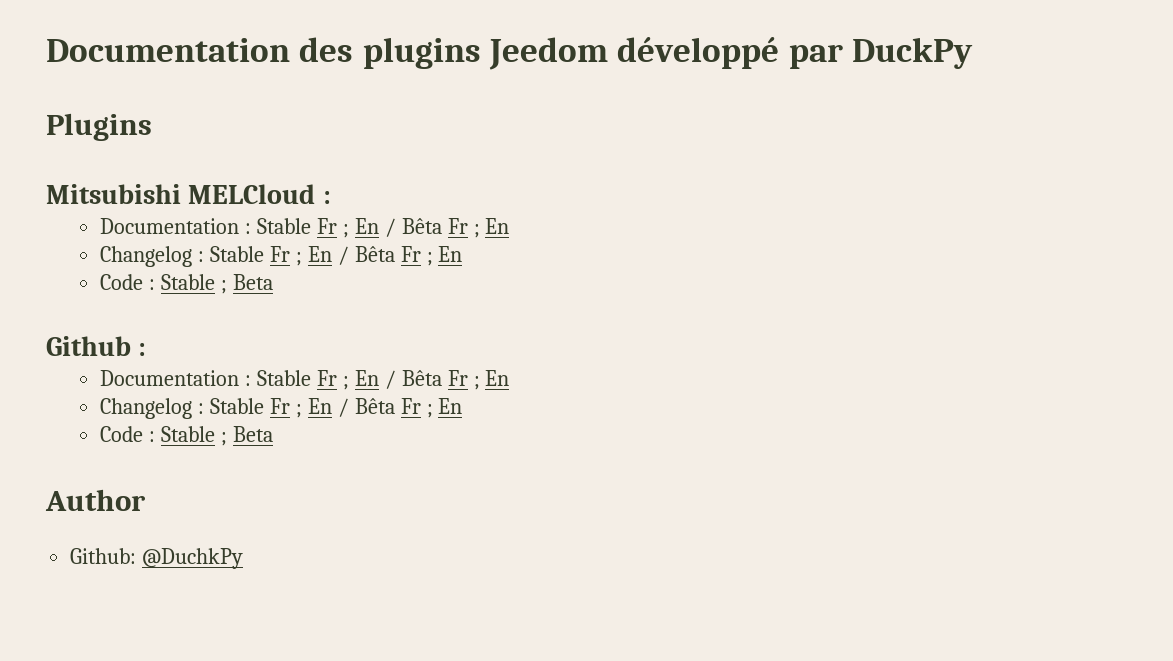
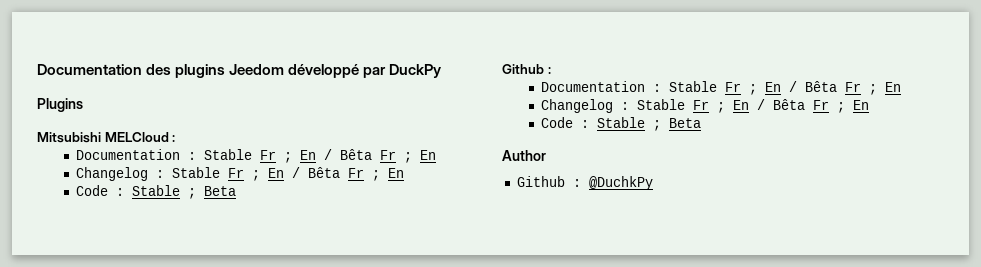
[70,548,137,564] Github: -> [516,176,581,187] Github :

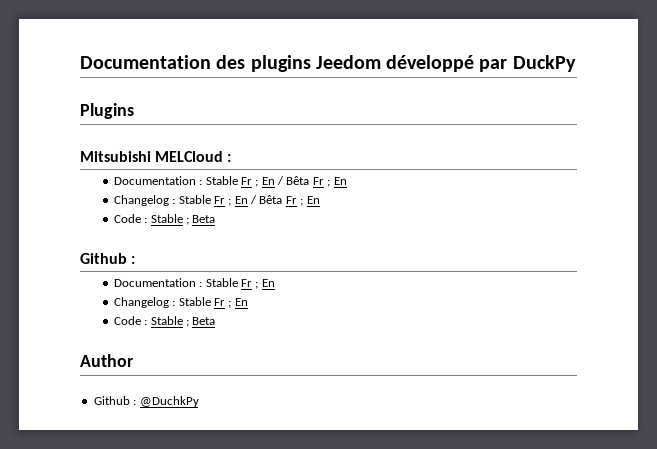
[788,81,901,95] [540,99,869,113] / Bêta Fr ; En // Changelog : Stable Fr ; En / Bêta Fr ; En -> [113,297,248,308] // Changelog : Stable Fr ; En

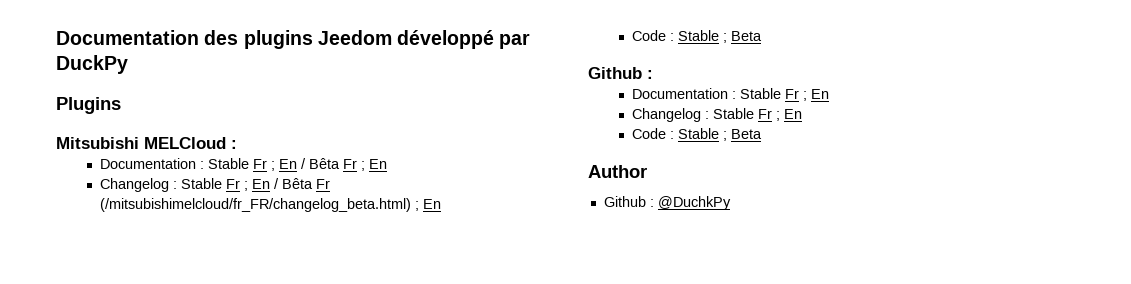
(297, 200) none -> [100,198,412,212] (/mitsubishimelcloud/fr_FR/changelog_beta.html)

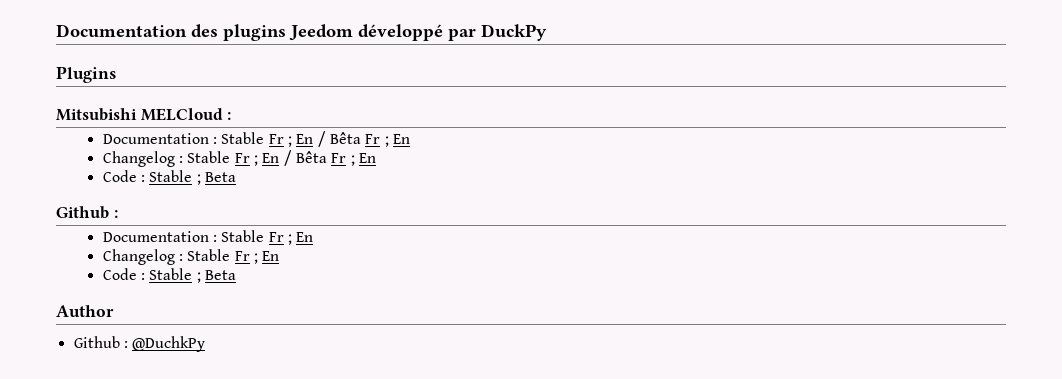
[100,198,412,212] (/mitsubishimelcloud/fr_FR/changelog_beta.html) -> (347, 158) none

